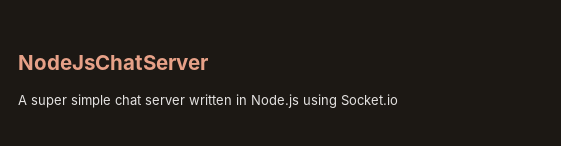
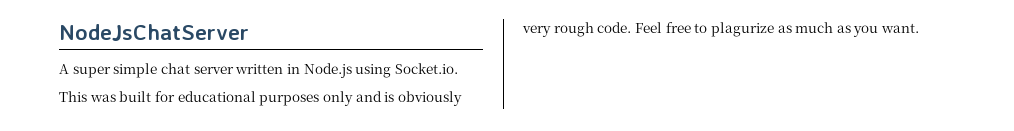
[341,94,398,106] Socket.io -> [394,63,458,74] [59,91,462,106] [522,22,920,37] Socket.io. // This was built for educational purposes only and is obviously very rough code. Feel free to plagurize as much as you want.

